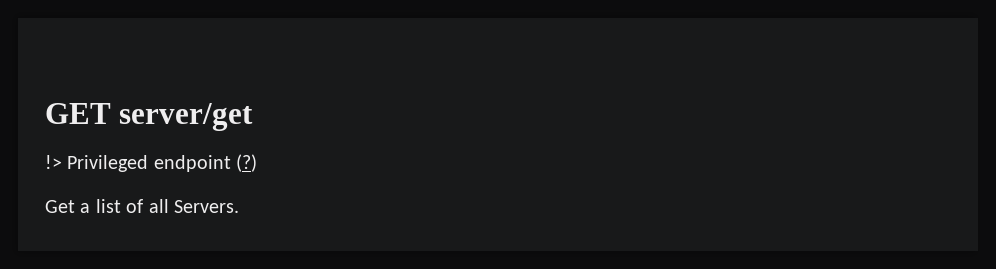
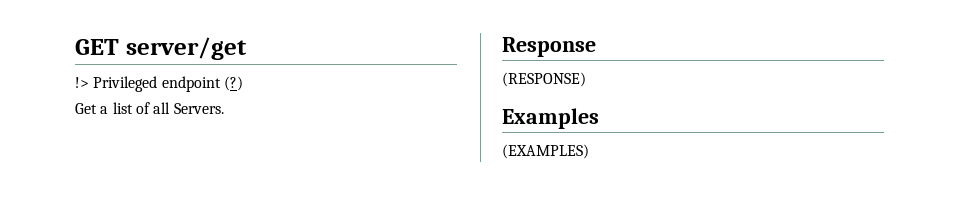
(239, 206) none -> [502,37,596,57] [502,72,586,87] [502,108,599,129] [502,144,589,159] // Response // (RESPONSE) // Examples // (EXAMPLES)

